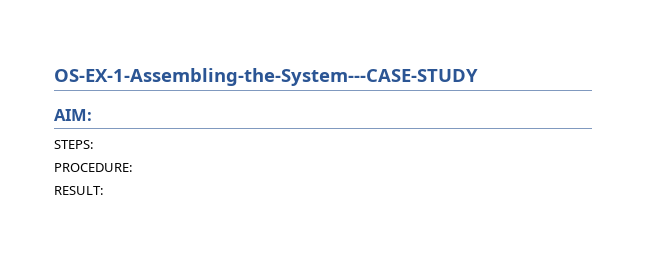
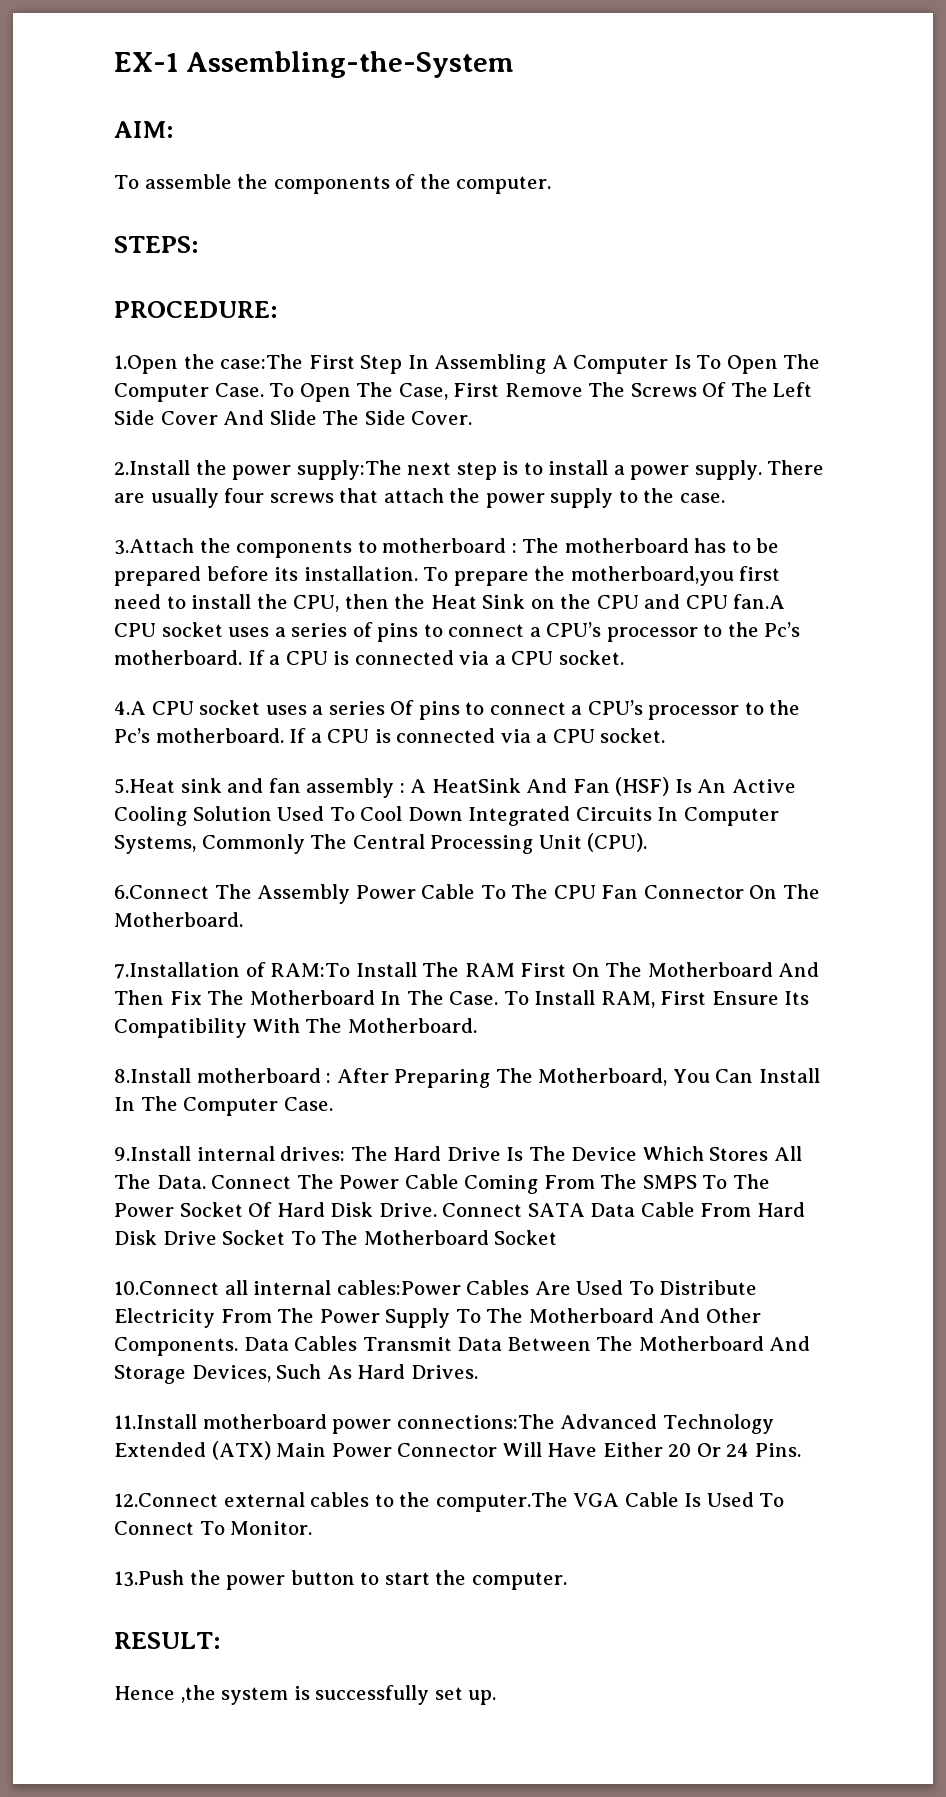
[54,68,478,86] OS-EX-1-Assembling-the-System---CASE-STUDY -> [114,51,514,78] EX-1 Assembling-the-System
[54,140,93,149] [54,163,132,172] [54,186,103,195] STEPS: // PROCEDURE: // RESULT: -> [114,174,552,194] [114,236,199,253] [114,301,278,318] [114,354,821,374] [114,382,813,402] [114,410,473,425] [114,460,825,480] [114,488,725,508] [114,538,780,558] [114,566,781,586] [114,594,786,612] [114,622,801,642] [114,650,624,665] [114,700,801,720] [114,728,666,743] [114,777,796,798] [114,806,779,826] [114,833,648,854] [114,884,820,904] [114,912,243,927] [114,962,820,979] [114,990,810,1008] [114,1018,477,1038] [114,1068,820,1088] [114,1096,333,1116] [114,1146,802,1161] [114,1174,770,1194] [114,1202,805,1217] [114,1230,558,1245] [114,1280,758,1295] [114,1308,761,1328] [114,1336,811,1356] [114,1364,478,1384] [114,1414,774,1434] [114,1441,801,1460] [114,1492,785,1512] [114,1521,313,1535] [114,1570,567,1590] [114,1632,221,1649] [114,1685,497,1705] To assemble the components of the computer. // STEPS: // PROCEDURE: // 1.Open the case:The First Step In Assembling A Computer Is To Open The Computer Case. To Open The Case, First Remove The Screws Of The Left Side Cover And Slide The Side Cover. // 2.Install the power supply:The next step is to install a power supply. There are usually four screws that attach the power supply to the case. // 3.Attach the components to motherboard : The motherboard has to be prepared before its installation. To prepare the motherboard,you first need to install the CPU, then the Heat Sink on the CPU and CPU fan.A CPU socket uses a series of pins to connect a CPU’s processor to the Pc’s motherboard. If a CPU is connected via a CPU socket. // 4.A CPU socket uses a series Of pins to connect a CPU’s processor to the Pc’s motherboard. If a CPU is connected via a CPU socket. // 5.Heat sink and fan assembly : A HeatSink And Fan (HSF) Is An Active Cooling Solution Used To Cool Down Integrated Circuits In Computer Systems, Commonly The Central Processing Unit (CPU). // 6.Connect The Assembly Power Cable To The CPU Fan Connector On The Motherboard. // 7.Installation of RAM:To Install The RAM First On The Motherboard And Then Fix The Motherboard In The Case. To Install RAM, First Ensure Its Compatibility With The Motherboard. // 8.Install motherboard : After Preparing The Motherboard, You Can Install In The Computer Case. // 9.Install internal drives: The Hard Drive Is The Device Which Stores All The Data. Connect The Power Cable Coming From The SMPS To The Power Socket Of Hard Disk Drive. Connect SATA Data Cable From Hard Disk Drive Socket To The Motherboard Socket // 10.Connect all internal cables:Power Cables Are Used To Distribute Electricity From The Power Supply To The Motherboard And Other Components. Data Cables Transmit Data Between The Motherboard And Storage Devices, Such As Hard Drives. // 11.Install motherboard power connections:The Advanced Technology Extended (ATX) Main Power Connector Will Have Either 20 Or 24 Pins. // 12.Connect external cables to the computer.The VGA Cable Is Used To Connect To Monitor. // 13.Push the power button to start the computer. // RESULT: // Hence ,the system is successfully set up.

